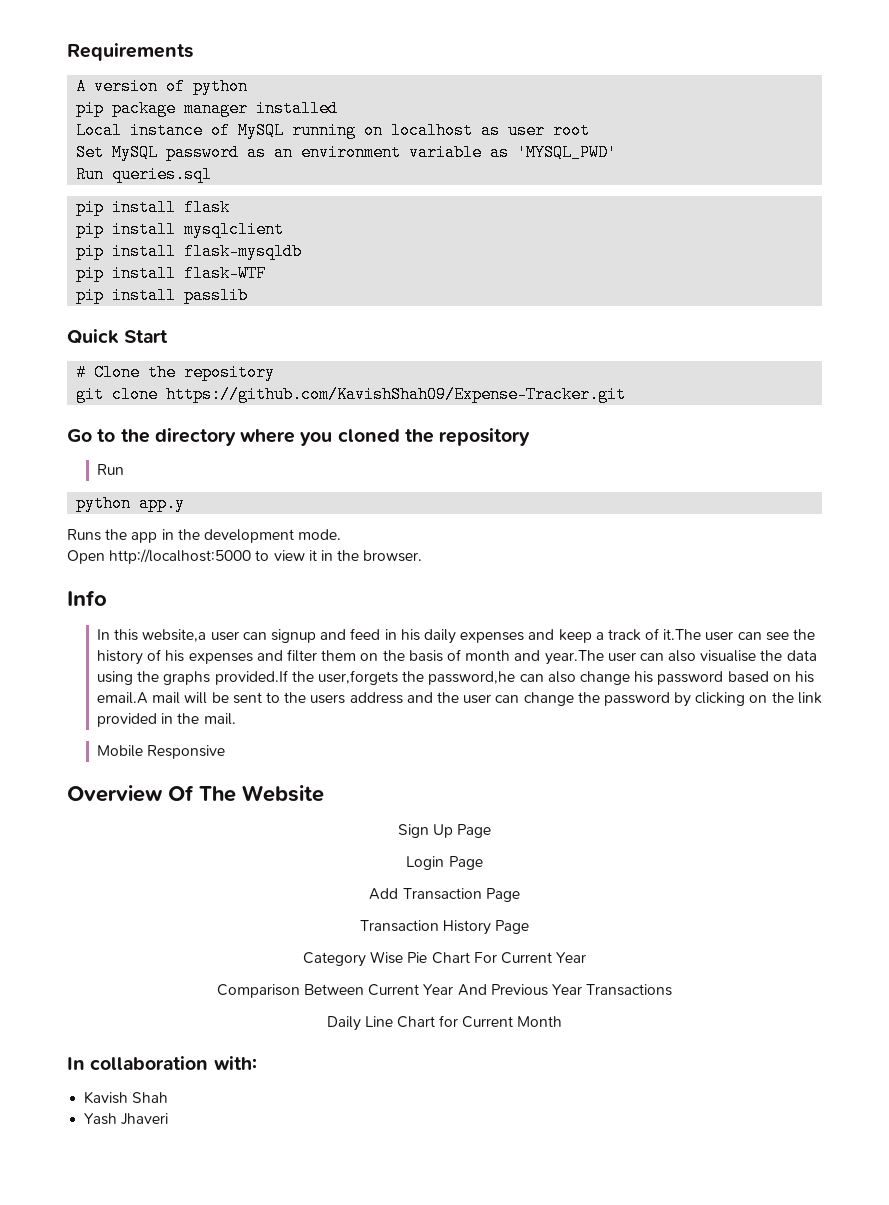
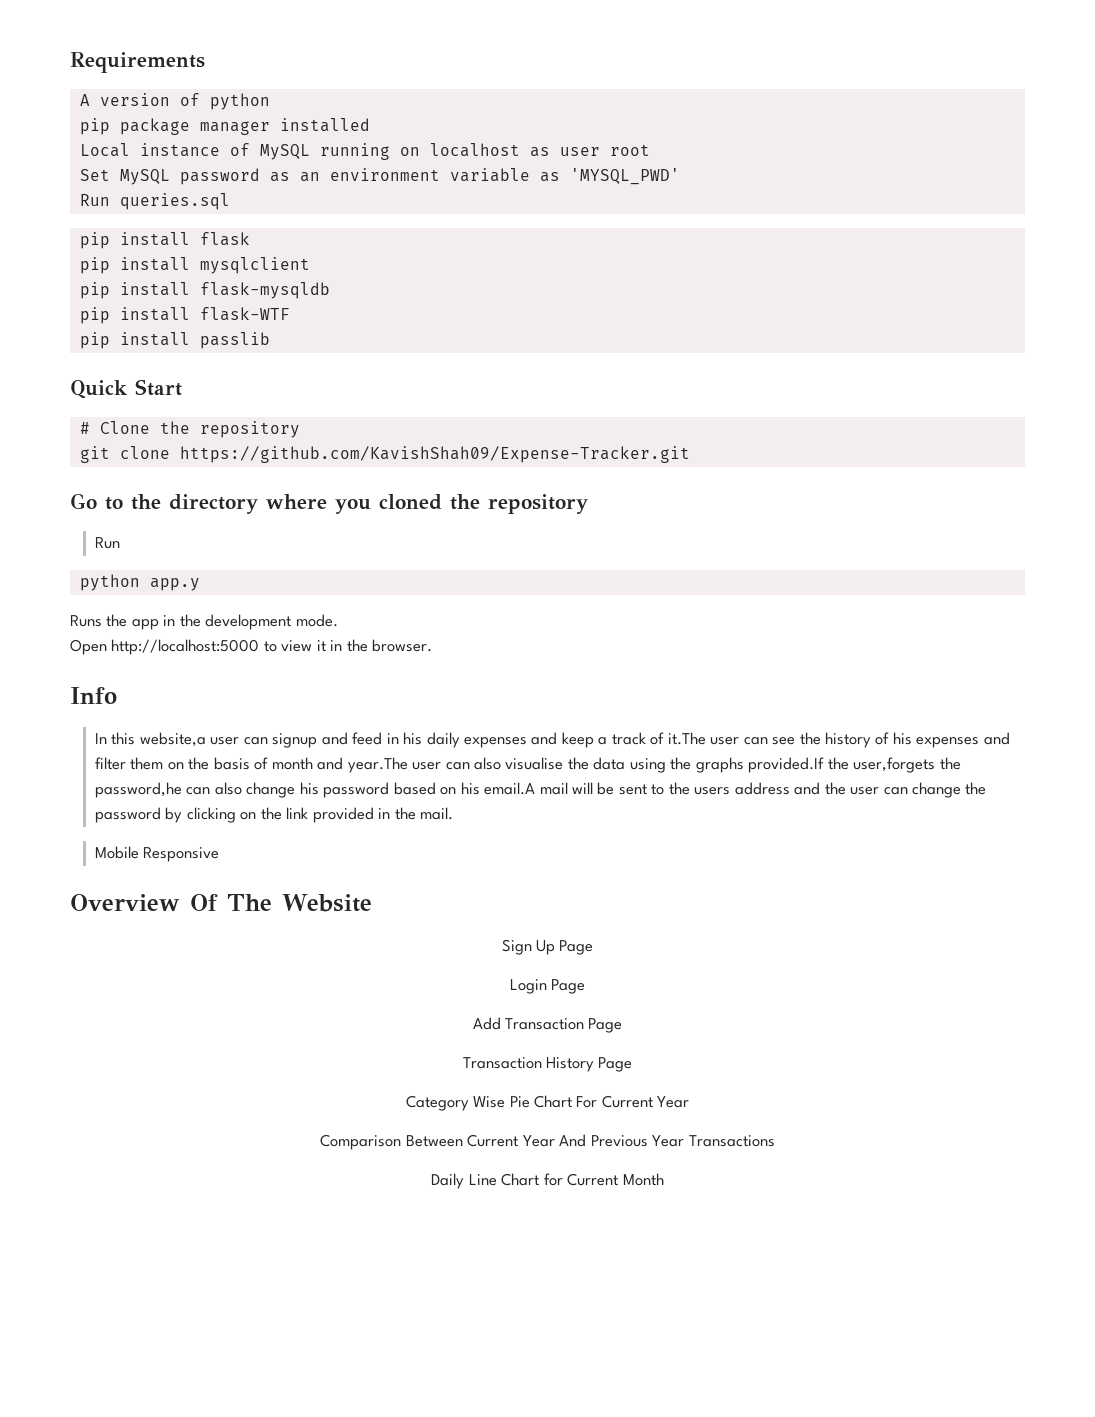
[67,1056,257,1070] [84,1091,169,1104] [84,1113,169,1125] // In collaboration with: // Kavish Shah // Yash Jhaveri -> (664, 1179) none

